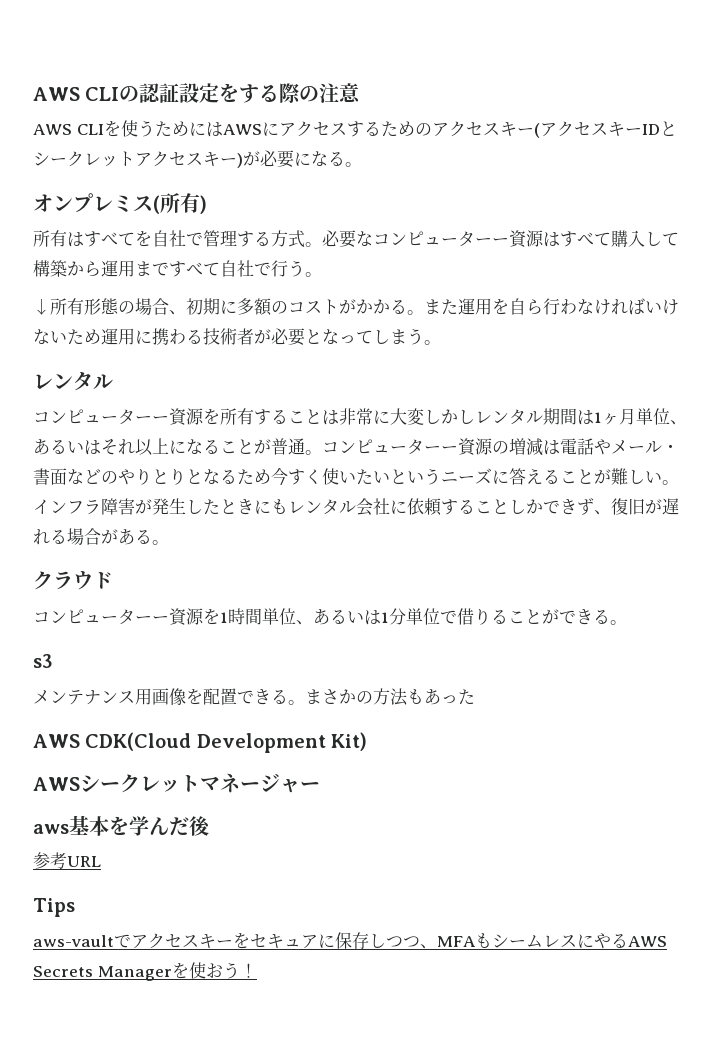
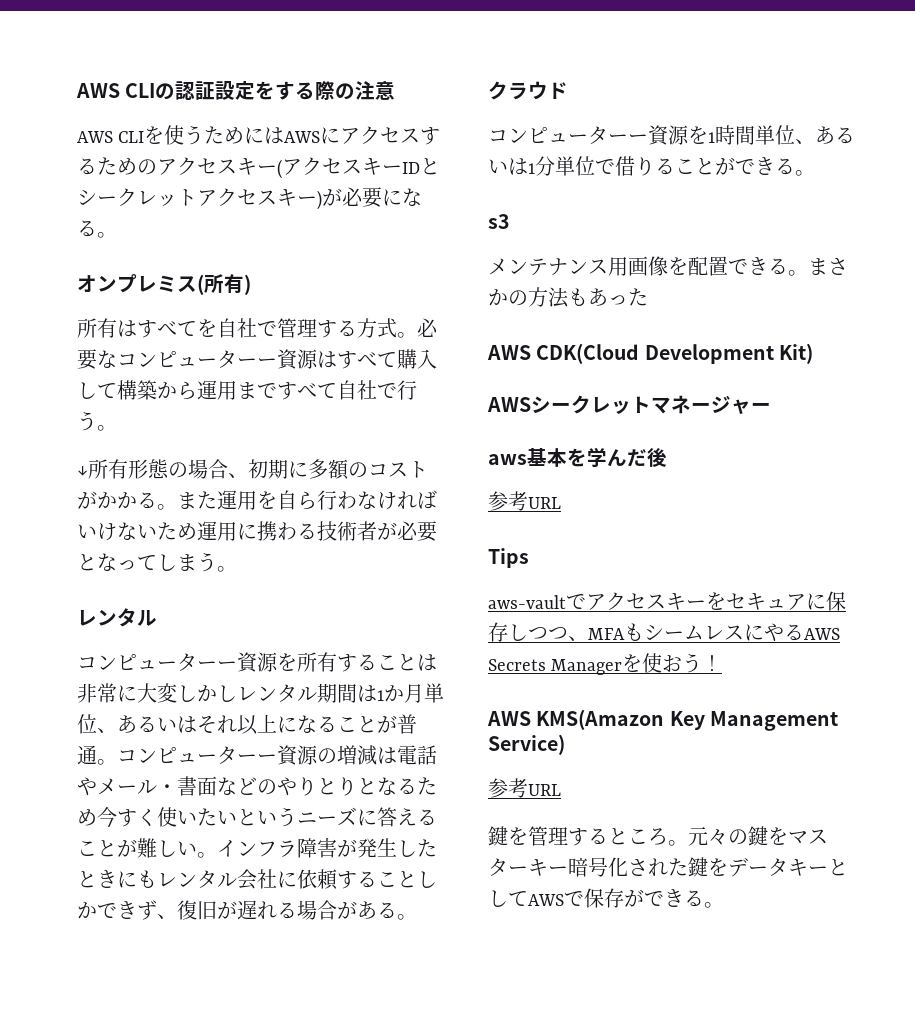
[602,413,619,425] ヶ -> [384,684,404,702] か
(257, 970) none -> [487,709,838,731] [488,734,565,755] [488,778,561,798] [488,826,828,846] [488,857,848,877] [488,888,724,908] // AWS KMS(Amazon Key Management Service) // 参考URL // 鍵を管理するところ。元々の鍵をマスターキー暗号化された鍵をデータキーとしてAWSで保存ができる。

